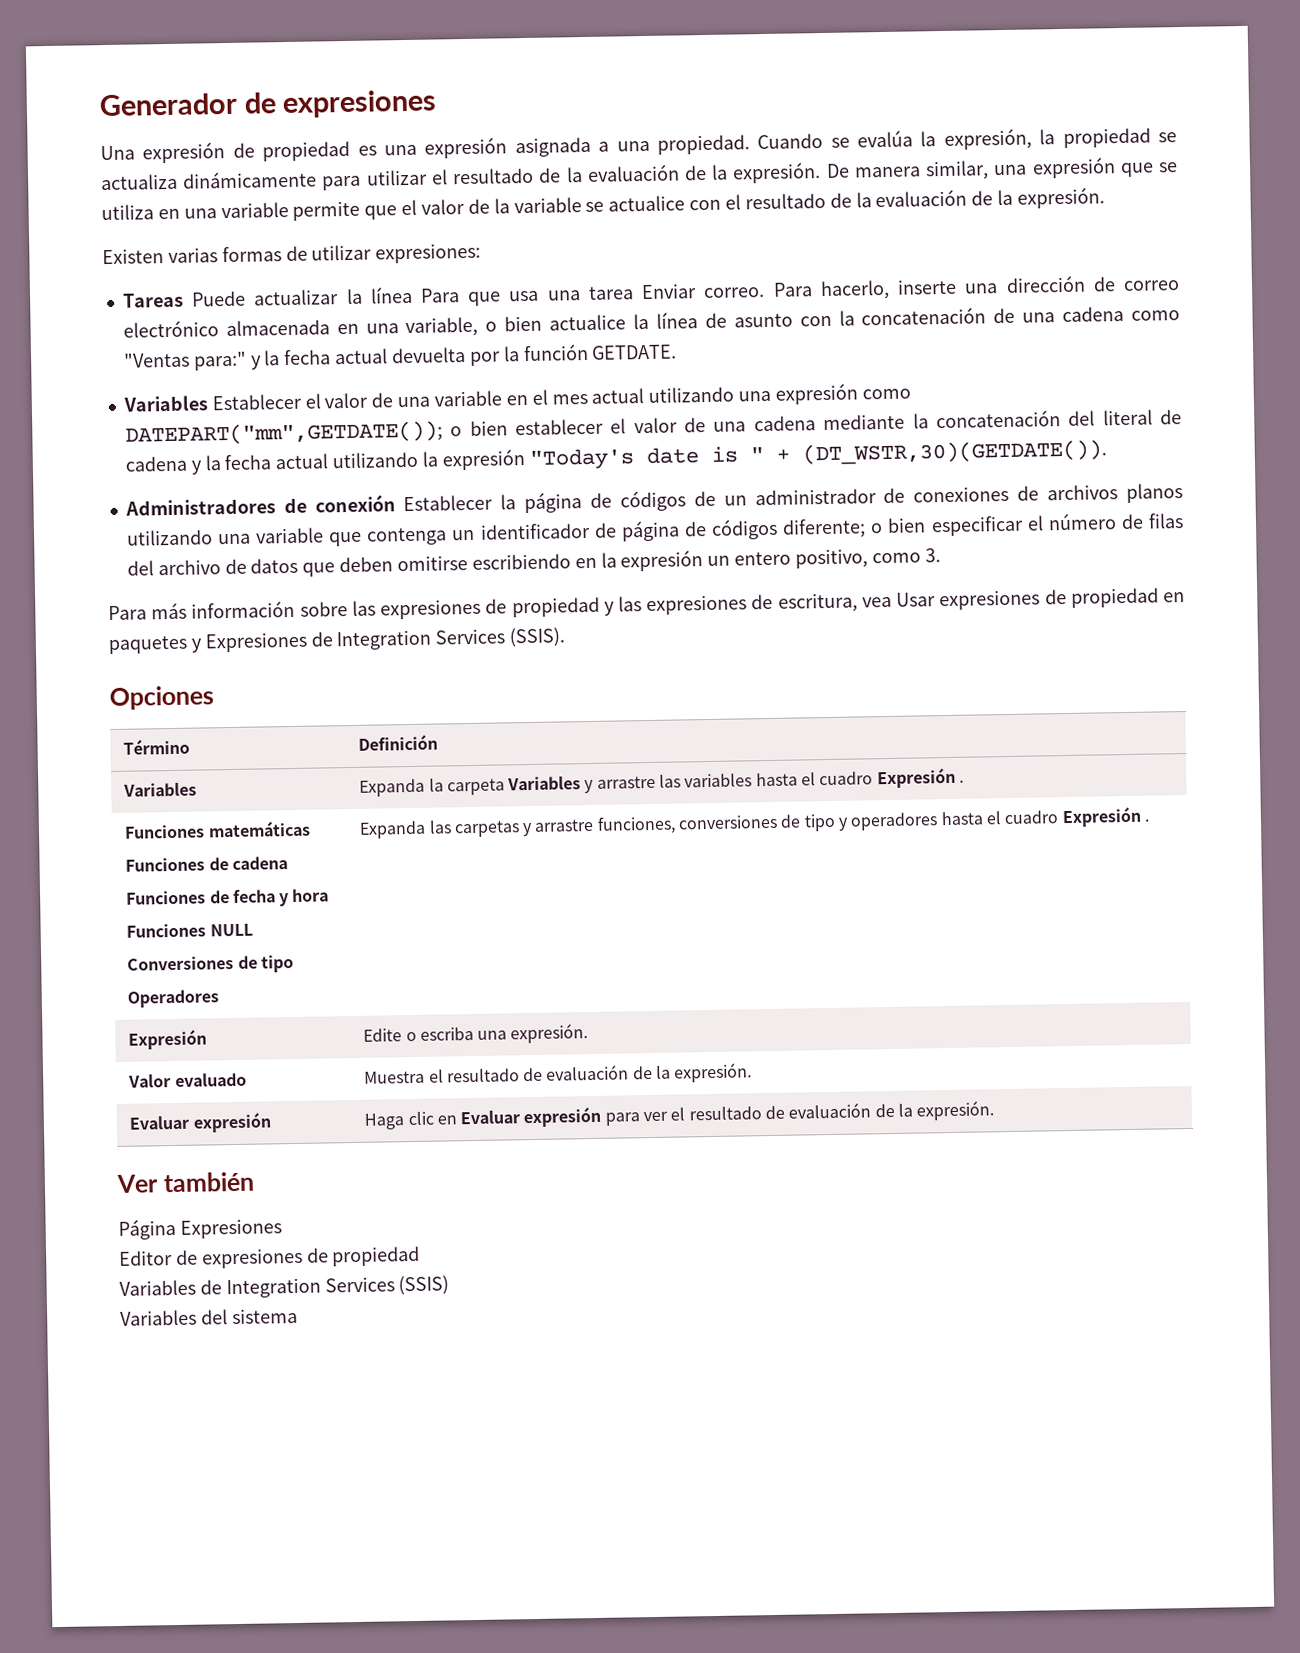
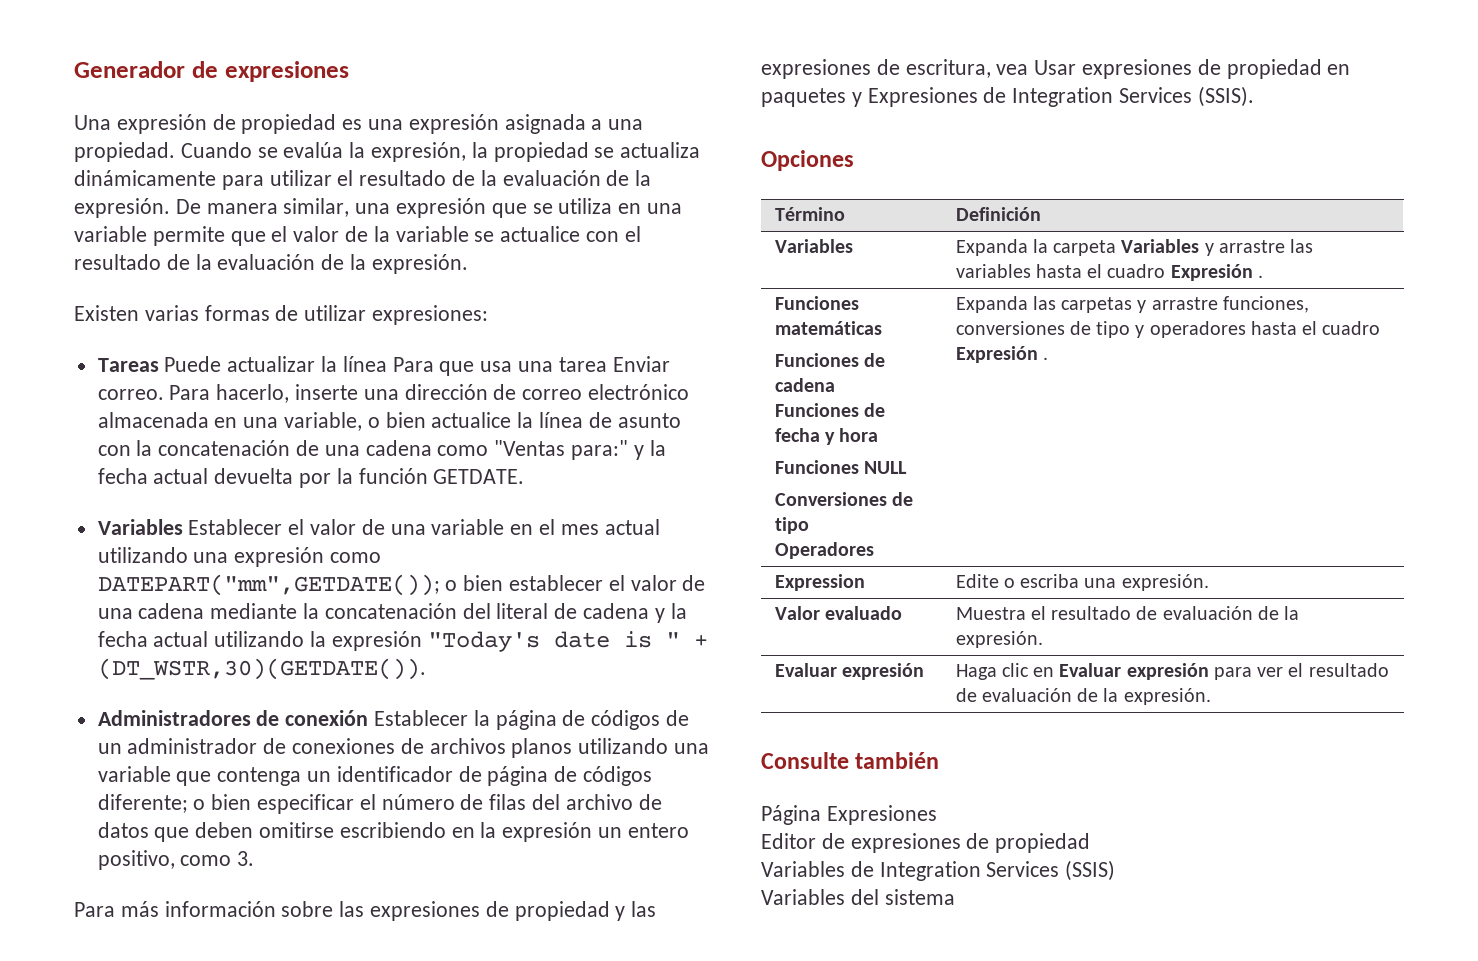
[128,1029,208,1050] Expresión -> [774,574,865,591] Expression
[116,1174,159,1193] Ver -> [761,752,849,769] Consulte

